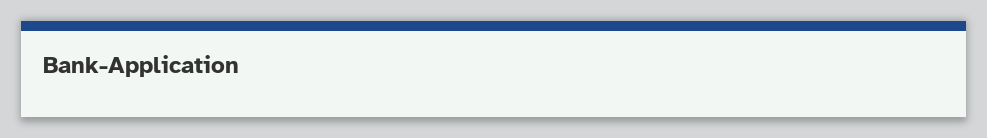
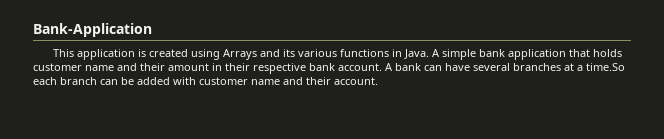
(239, 66) none -> [53,49,623,60] [33,63,625,74] [33,77,378,85] // This application is created using Arrays and its various functions in Java. A simple bank application that holds customer name and their amount in their respective bank account. A bank can have several branches at a time.So each branch can be added with customer name and their account.

